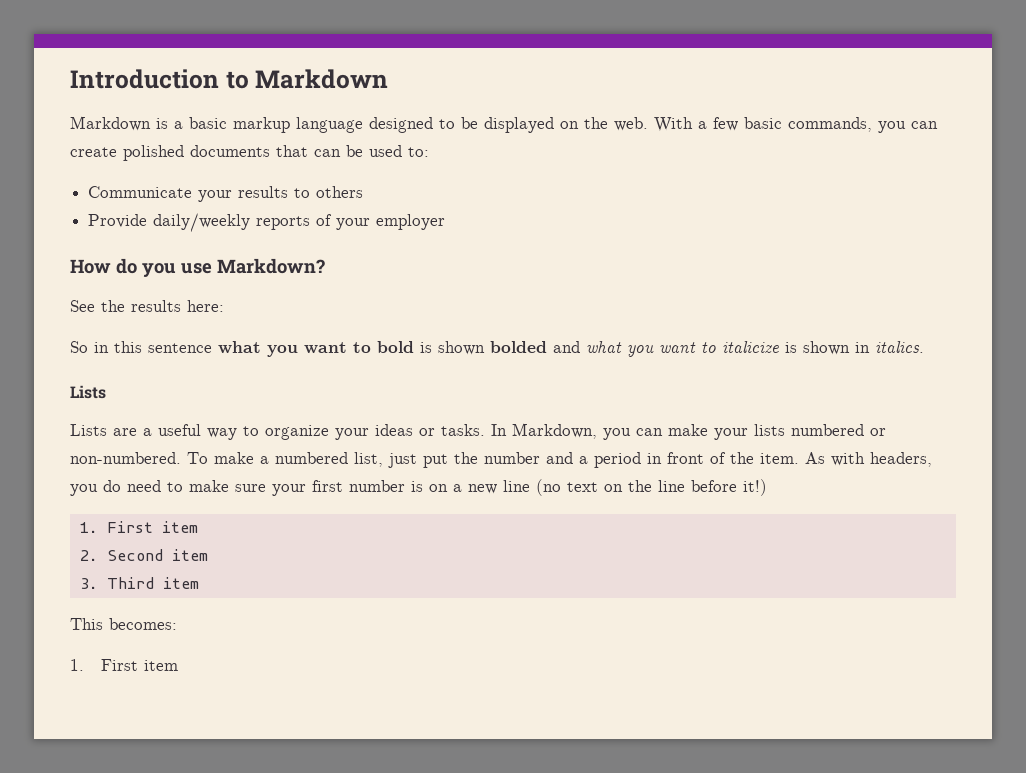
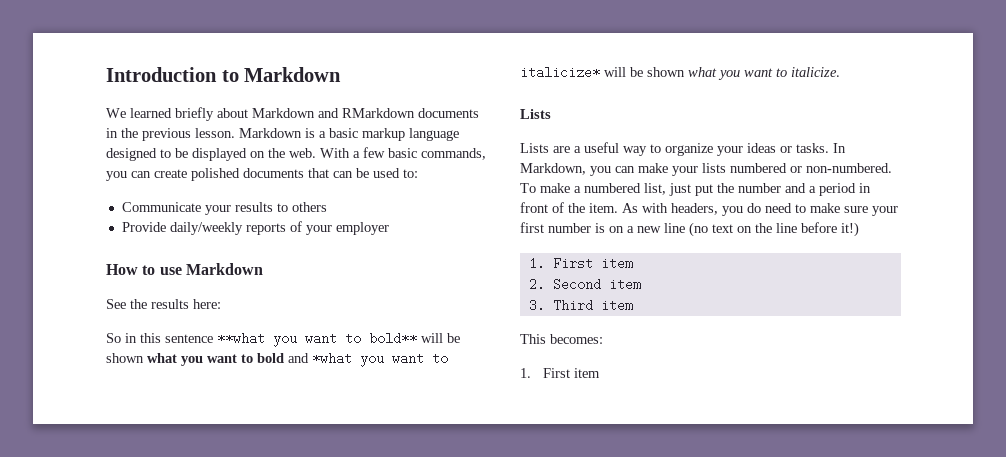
(389, 79) none -> [106,107,479,121] [106,128,235,141] We learned briefly about Markdown and RMarkdown documents in the previous lesson.
[116,258,325,277] do you use Markdown? -> [142,263,263,275] to use Markdown
(212, 348) none -> [217,332,460,347] [106,353,144,363] **what you want to bold** will be shown
[420,341,924,357] is shown bolded and what you want to italicize is shown in italics. -> [288,352,448,367] [520,66,840,80] and *what you want to italicize* will be shown what you want to italicize.

